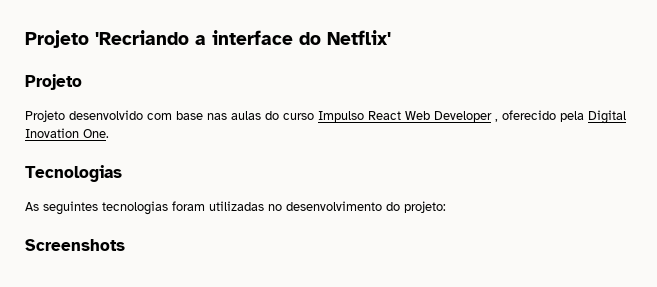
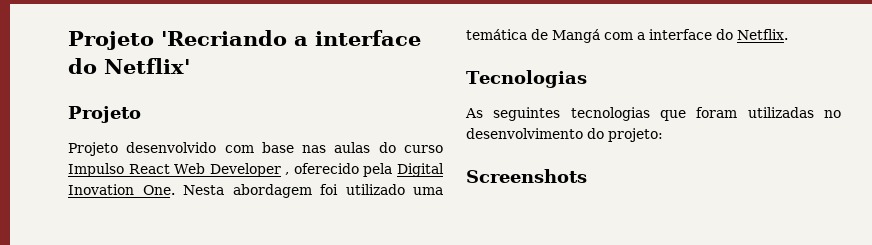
(109, 133) none -> [183,184,443,198] [466,29,788,43] Nesta abordagem foi utilizado uma temática de Mangá com a interface do Netflix.
(168, 208) none -> [660,110,686,121] que

